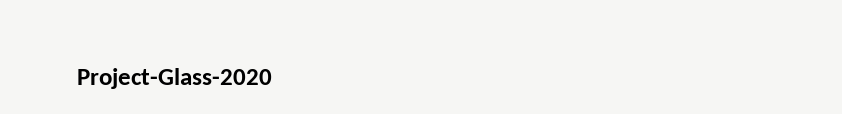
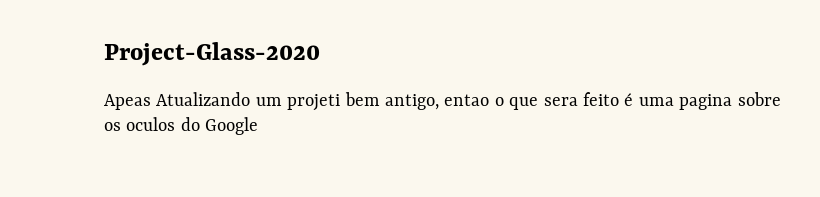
(272, 78) none -> [104,92,781,111] [104,117,259,135] // Apeas Atualizando um projeti bem antigo, entao o que sera feito é uma pagina sobre os oculos do Google

